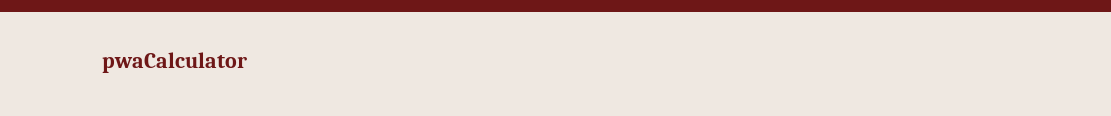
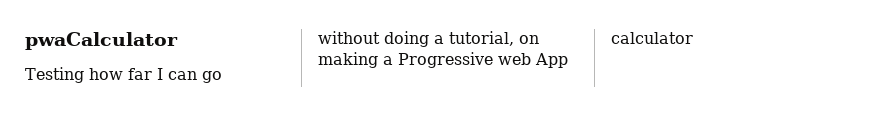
(247, 62) none -> [25,67,222,83] [318,31,539,47] [318,52,568,68] [611,32,693,44] // Testing how far I can go without doing a tutorial, on making a Progressive web App calculator

